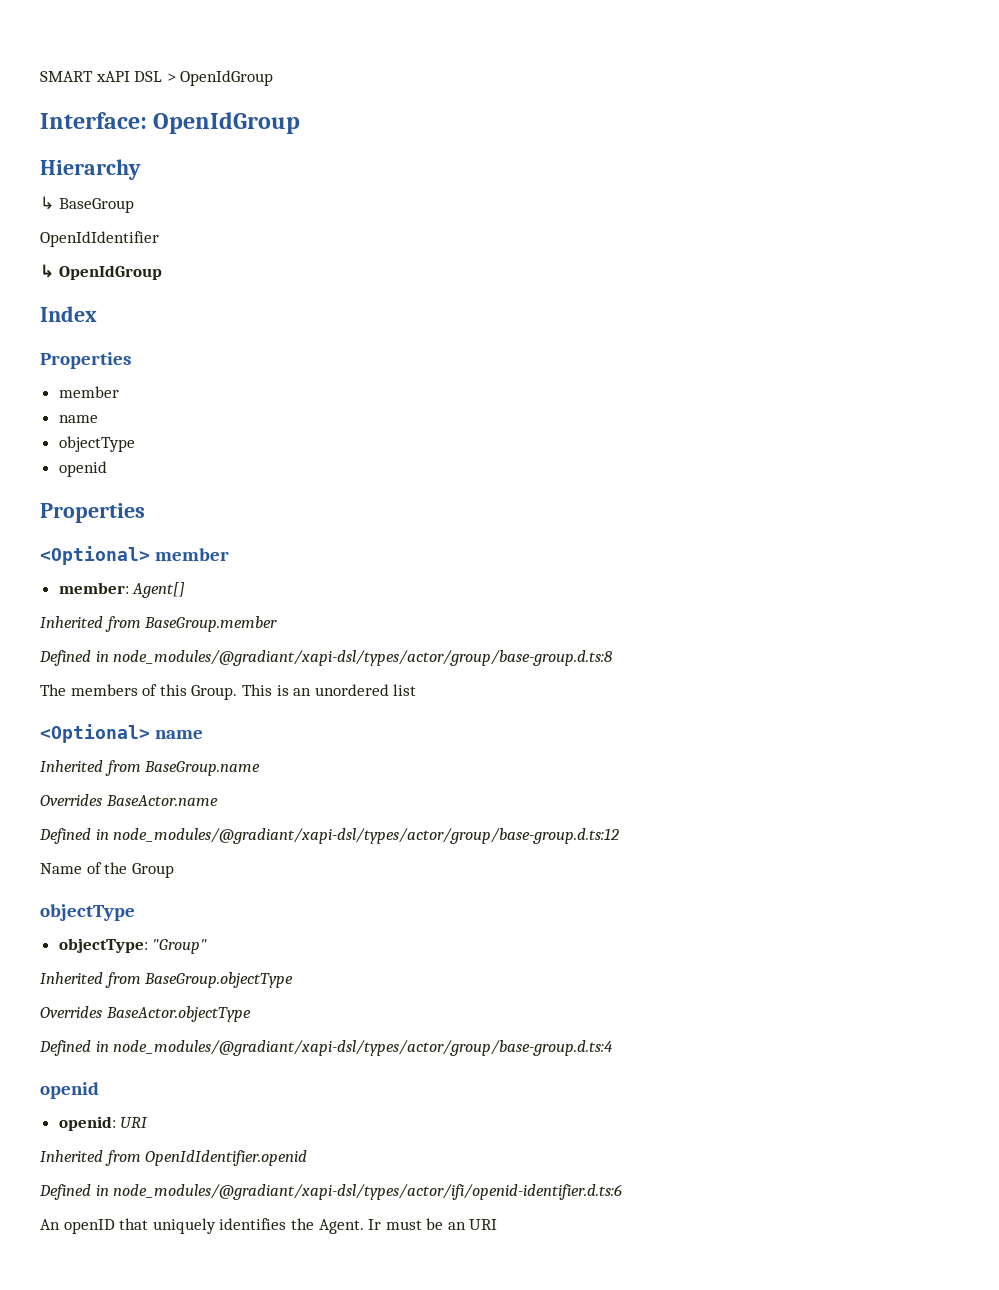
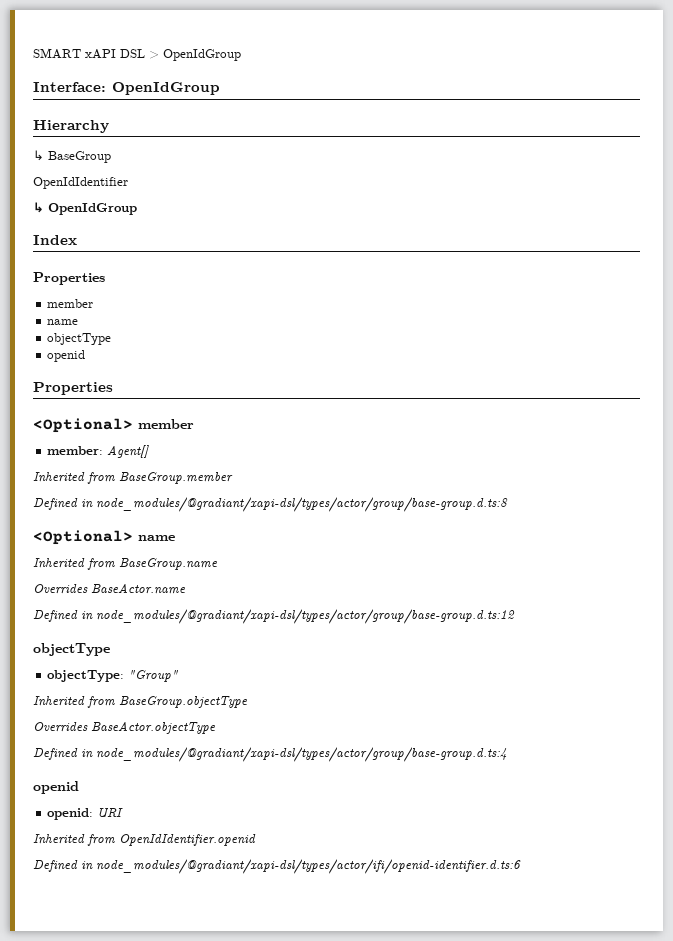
[40,684,417,700] // The members of this Group. This is an unordered list -> (508, 504) none
[40,862,174,878] // Name of the Group -> (515, 616) none
[40,1218,498,1234] // An openID that uniquely identifies the Agent. Ir must be an URI -> (521, 866) none

